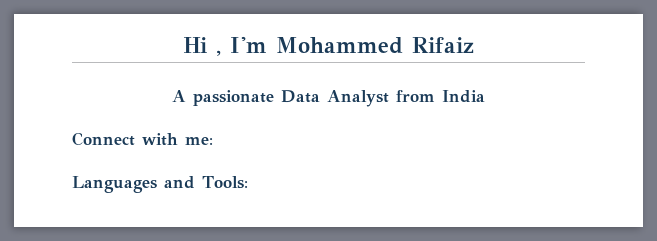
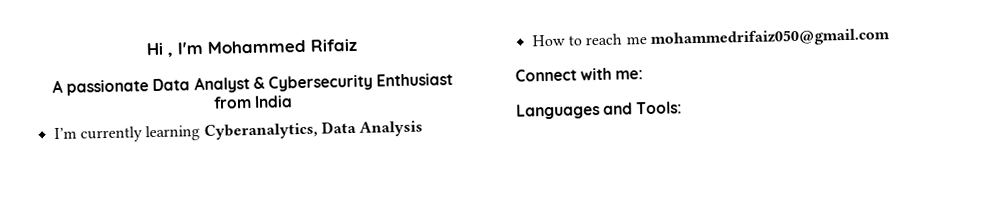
(389, 98) none -> [252,72,454,92] & Cybersecurity Enthusiast
(485, 96) none -> [53,120,424,143] [531,28,890,48] // I’m currently learning Cyberanalytics, Data Analysis // How to reach me mohammedrifaiz050@gmail.com

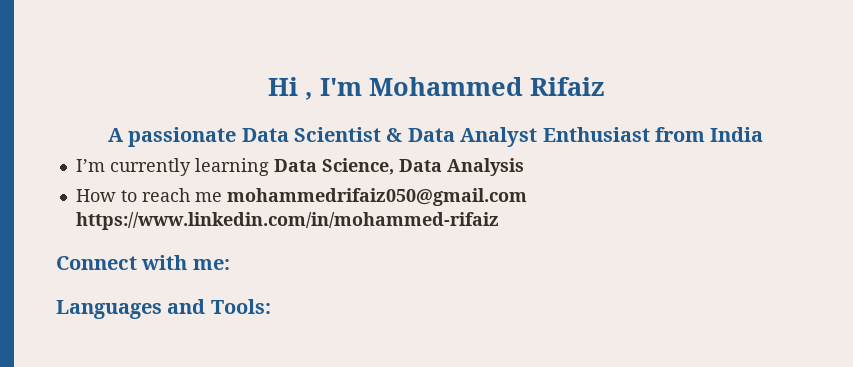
[193,74,373,94] Analyst & Cybersecurity -> [293,127,538,147] Scientist & Data Analyst
[203,122,318,141] Cyberanalytics, -> [273,158,394,175] Data Science,
(890, 38) none -> [75,212,499,230] https://www.linkedin.com/in/mohammed-rifaiz

